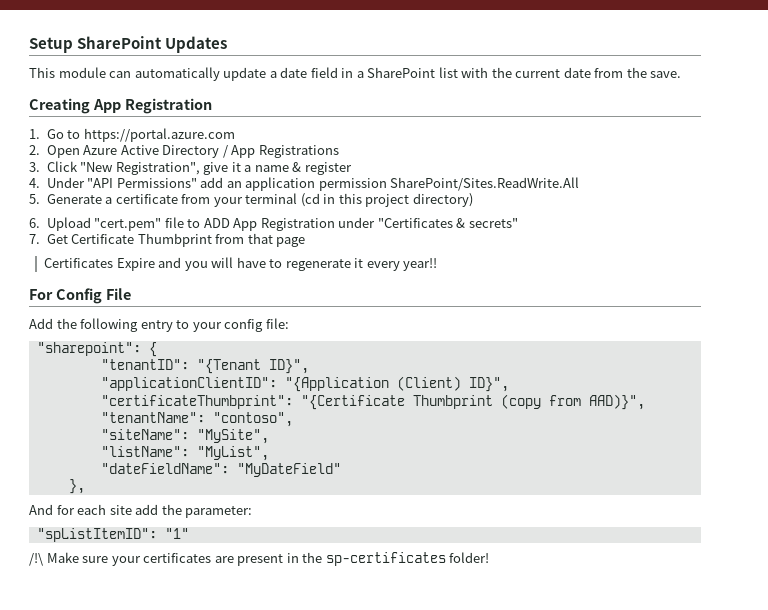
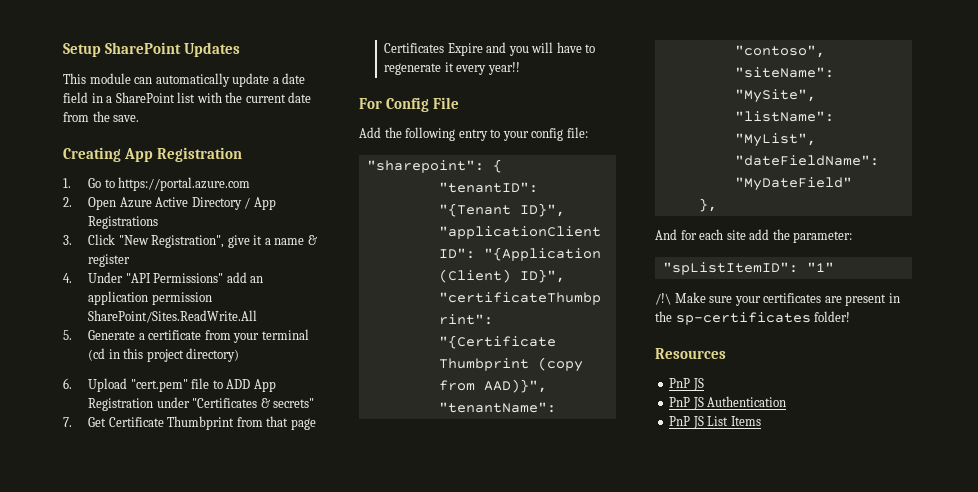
(490, 557) none -> [655,348,726,359] [669,378,704,391] [669,396,787,410] [669,416,761,429] // Resources // PnP JS // PnP JS Authentication // PnP JS List Items

